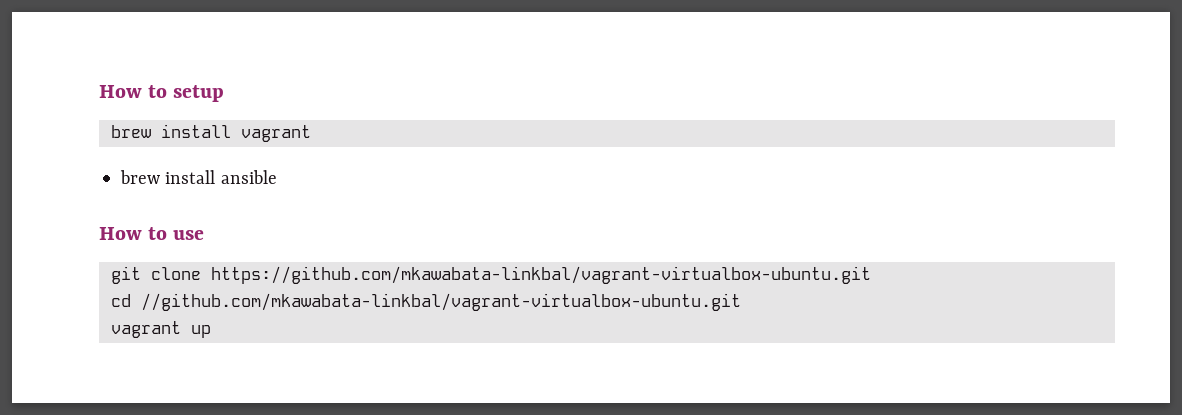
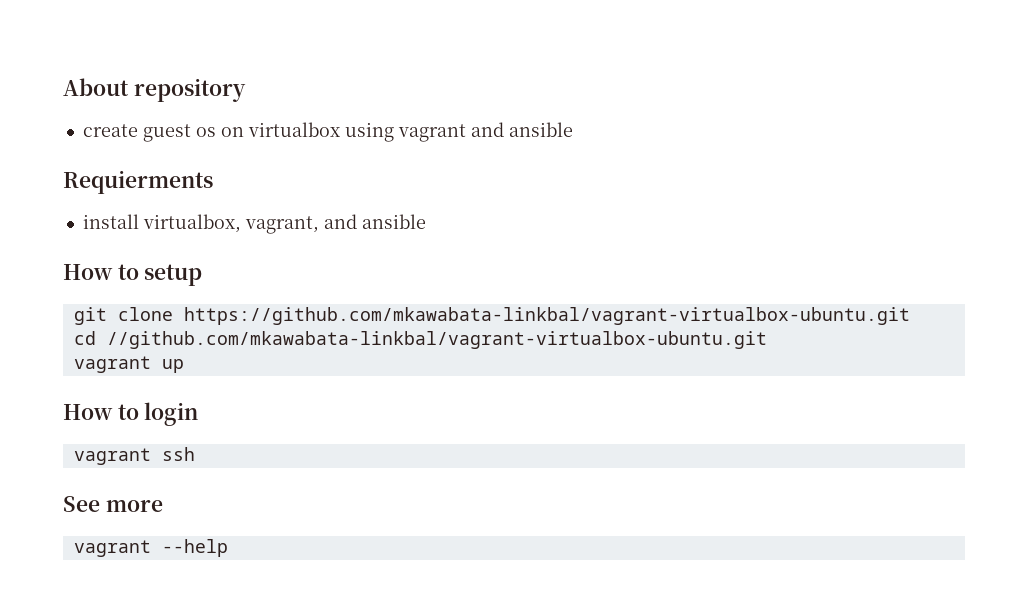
[99,85,225,102] [111,124,311,142] [120,170,216,184] How to setup // brew install vagrant // brew install -> [63,78,246,102] [82,122,573,142] [63,170,213,194] [82,214,357,234] About repository // create guest os on virtualbox using vagrant and ansible // Requierments // install virtualbox, vagrant, and
[173,230,205,240] use -> [144,264,203,286] setup
(211, 331) none -> [63,402,199,426] [73,447,195,465] [63,496,163,512] [73,539,228,557] // How to login // vagrant ssh // See more // vagrant --help

